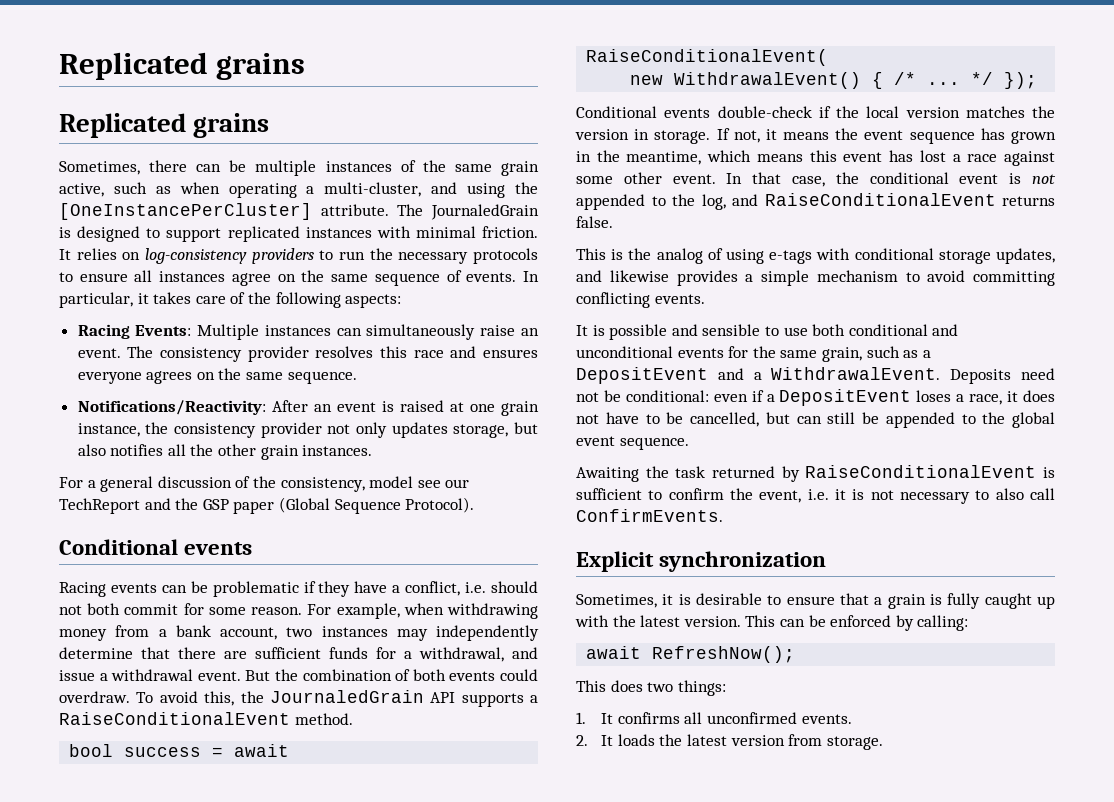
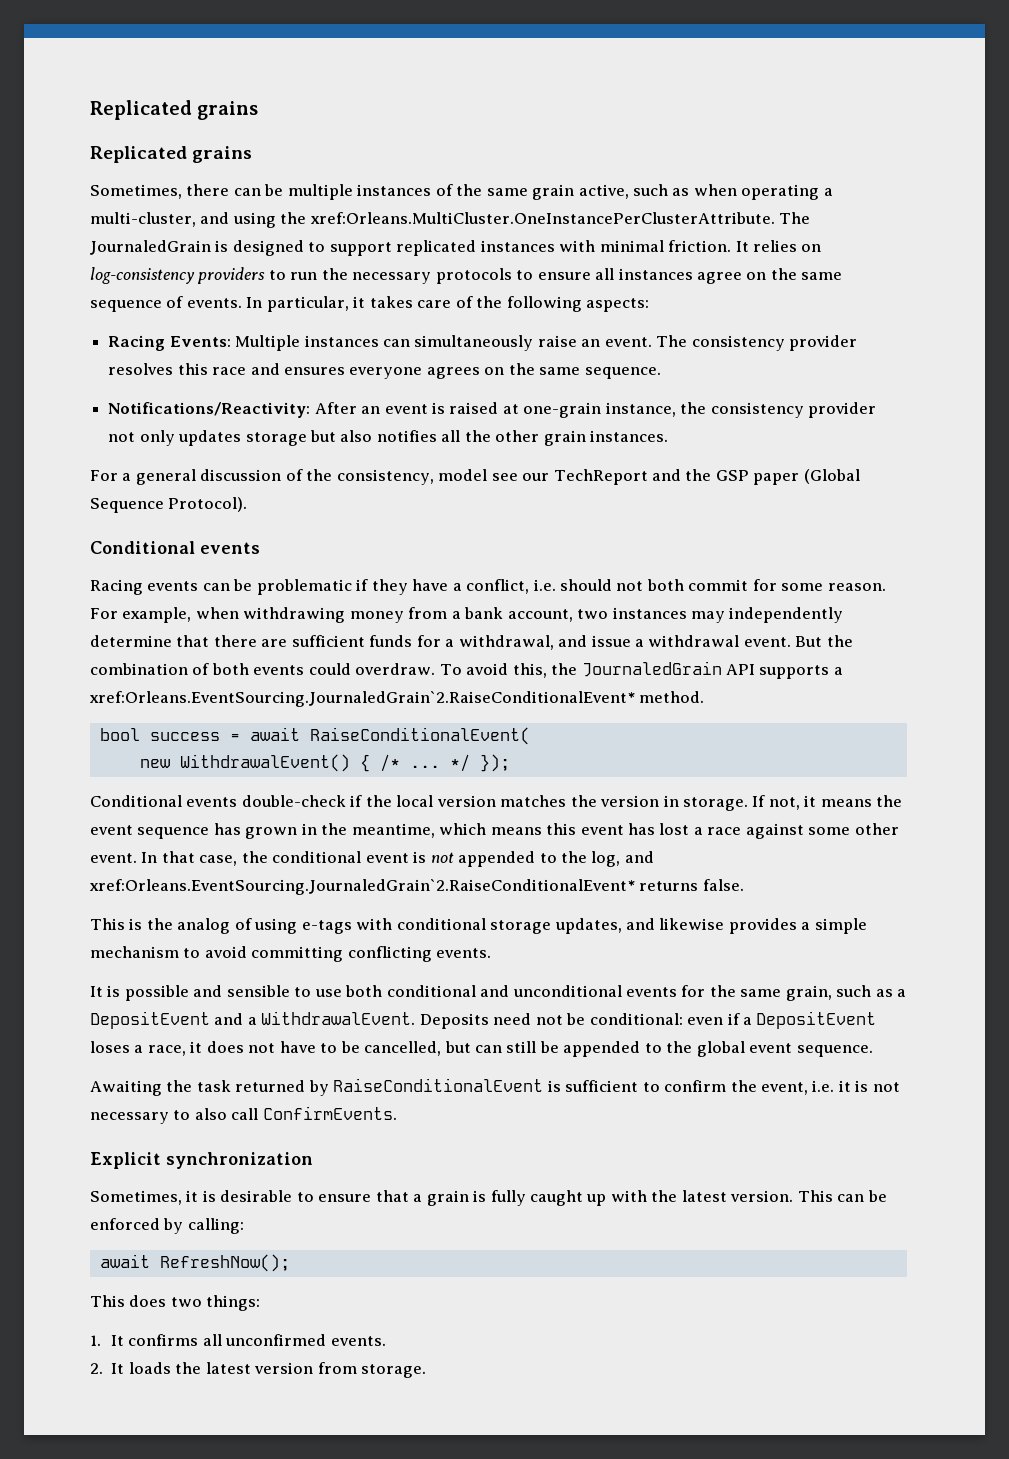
[59,203,389,220] [OneInstancePerCluster] attribute. -> [309,212,775,224] xref:Orleans.MultiCluster.OneInstancePerClusterAttribute.
[469,401,540,416] one grain -> [523,402,602,418] one-grain
[453,424,509,438] storage, -> [245,432,307,446] storage
[59,712,290,725] RaiseConditionalEvent -> [89,691,635,707] xref:Orleans.EventSourcing.JournaledGrain`2.RaiseConditionalEvent*
[764,193,996,206] RaiseConditionalEvent -> [89,879,635,895] xref:Orleans.EventSourcing.JournaledGrain`2.RaiseConditionalEvent*

